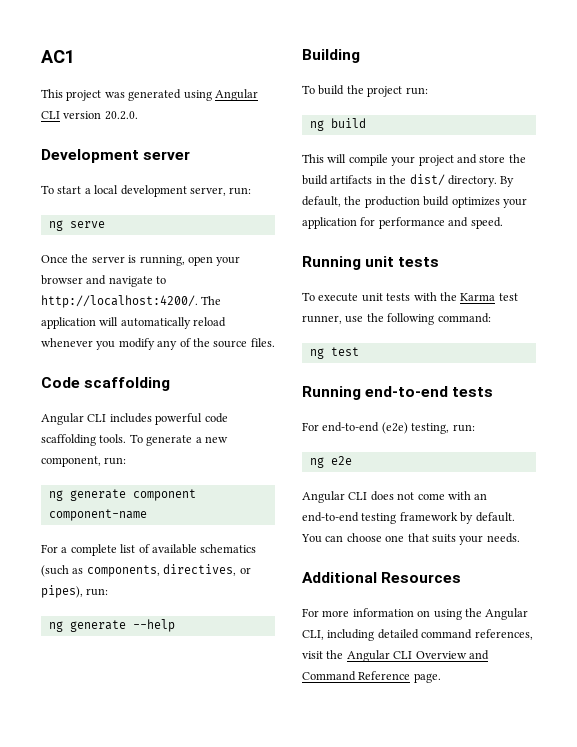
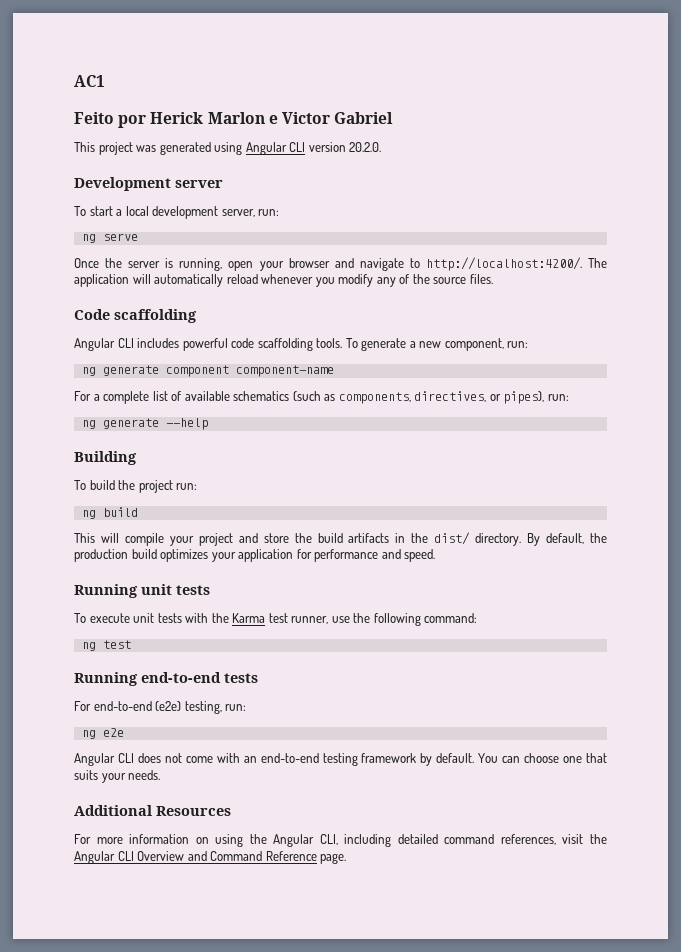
(75, 56) none -> [74,112,394,128] // Feito por Herick Marlon e Victor Gabriel

